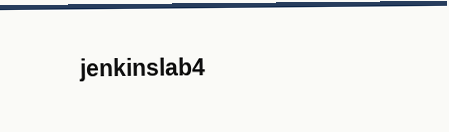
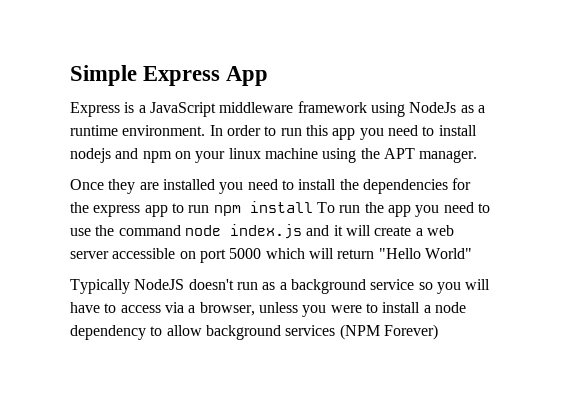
[78,57,206,82] jenkinslab4 -> [70,65,269,86] [70,101,485,117] [70,125,477,140] [70,148,478,163] [70,178,472,194] [70,201,490,217] [70,224,454,239] [70,248,472,263] [70,279,491,294] [70,302,466,317] [70,324,438,340] Simple Express App // Express is a JavaScript middleware framework using NodeJs as a runtime environment. In order to run this app you need to install nodejs and npm on your linux machine using the APT manager. // Once they are installed you need to install the dependencies for the express app to run npm install To run the app you need to use the command node index.js and it will create a web server accessible on port 5000 which will return "Hello World" // Typically NodeJS doesn't run as a background service so you will have to access via a browser, unless you were to install a node dependency to allow background services (NPM Forever)

